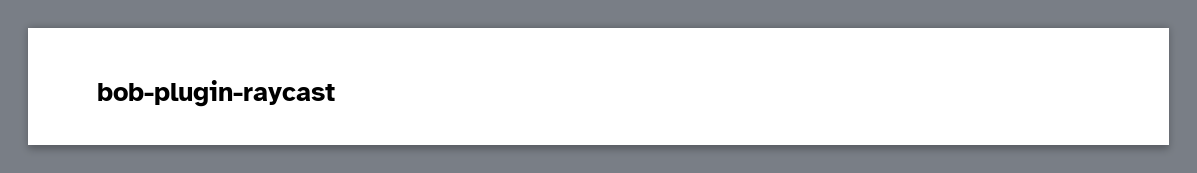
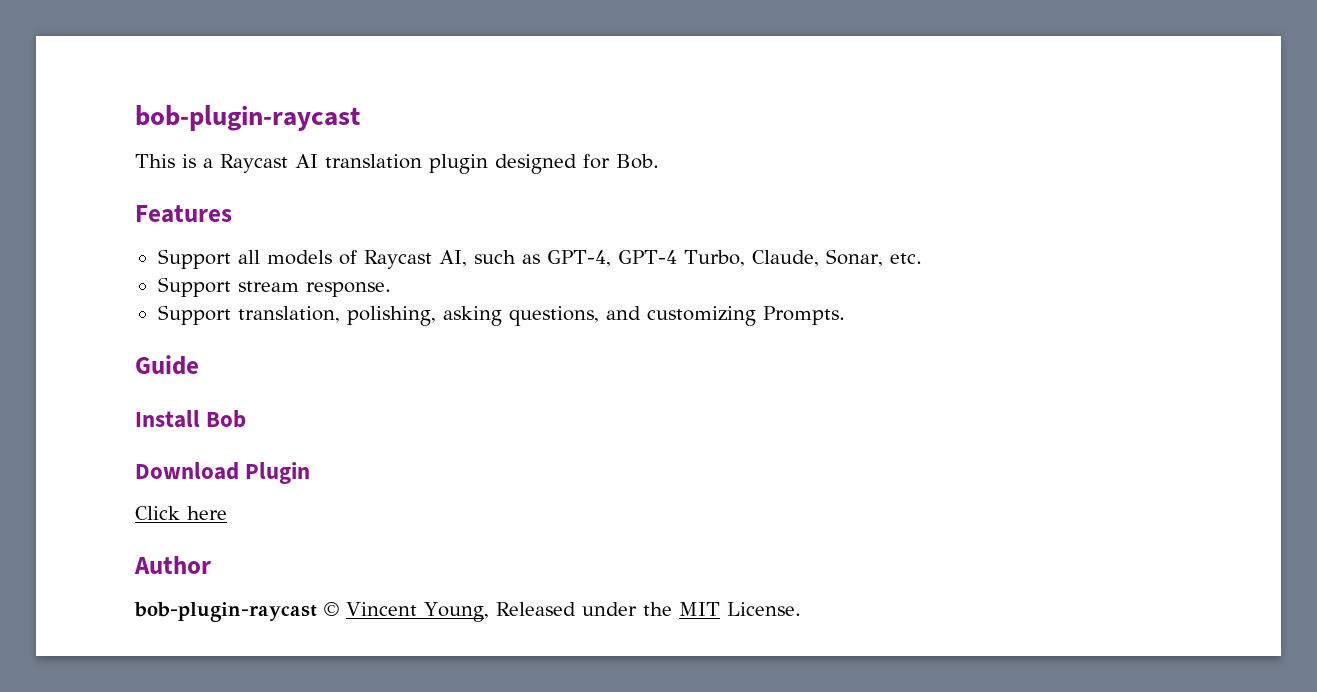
[97,80,335,107] bob-plugin-raycast -> [135,105,360,131] [135,154,659,174] [135,205,232,223] [157,249,922,269] [157,277,391,297] [157,305,845,326] [135,355,199,375] [135,410,247,428] [135,462,311,484] [135,506,227,520] [134,556,211,574] [134,602,801,622] bob-plugin-raycast // This is a Raycast AI translation plugin designed for Bob. // Features // Support all models of Raycast AI, such as GPT-4, GPT-4 Turbo, Claude, Sonar, etc. // Support stream response. // Support translation, polishing, asking questions, and customizing Prompts. // Guide // Install Bob // Download Plugin // Click here // Author // bob-plugin-raycast © Vincent Young, Released under the MIT License.

